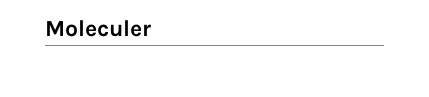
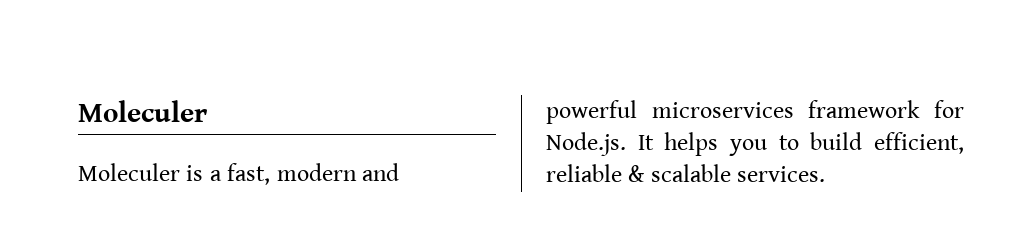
[45,20,151,37] Moleculer -> [78,100,207,122] [78,163,400,185] [546,100,964,124] [546,132,964,156] [546,164,826,182] Moleculer // Moleculer is a fast, modern and powerful microservices framework for Node.js. It helps you to build efficient, reliable & scalable services.

